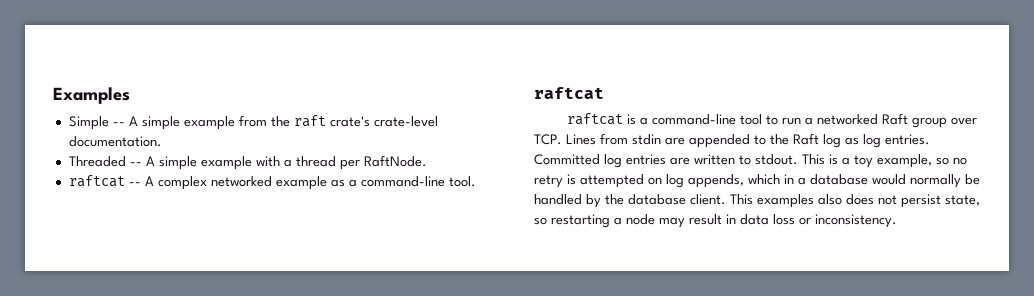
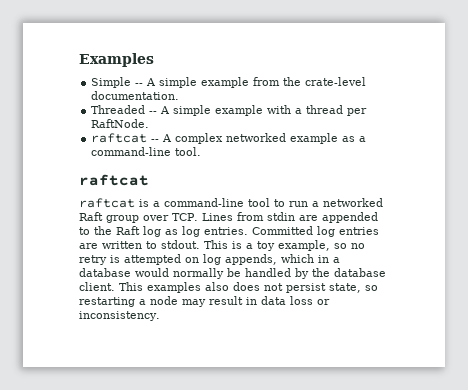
[293,115,370,127] raft crate's -> (302, 81) none

